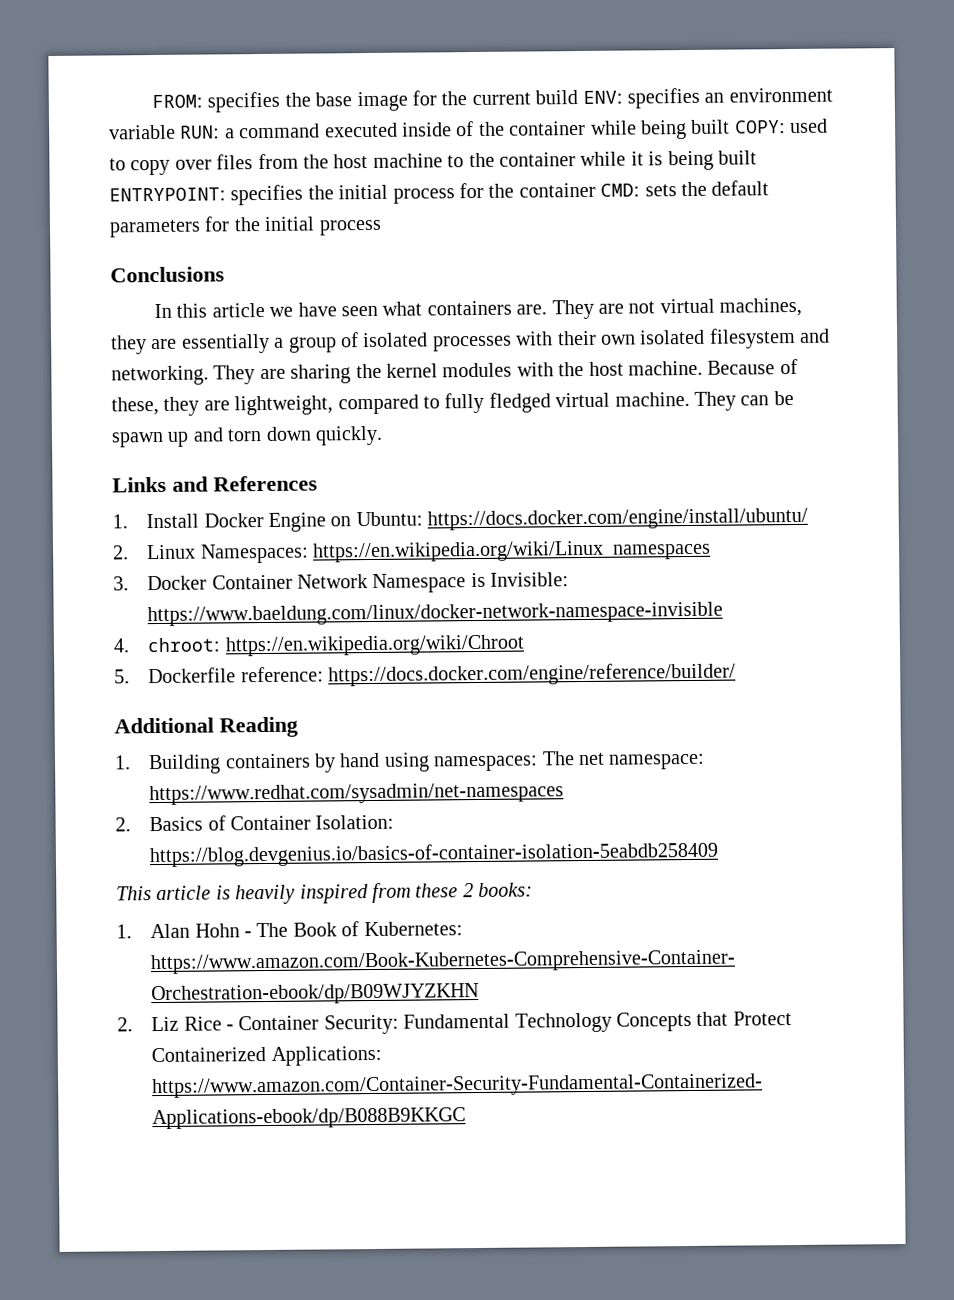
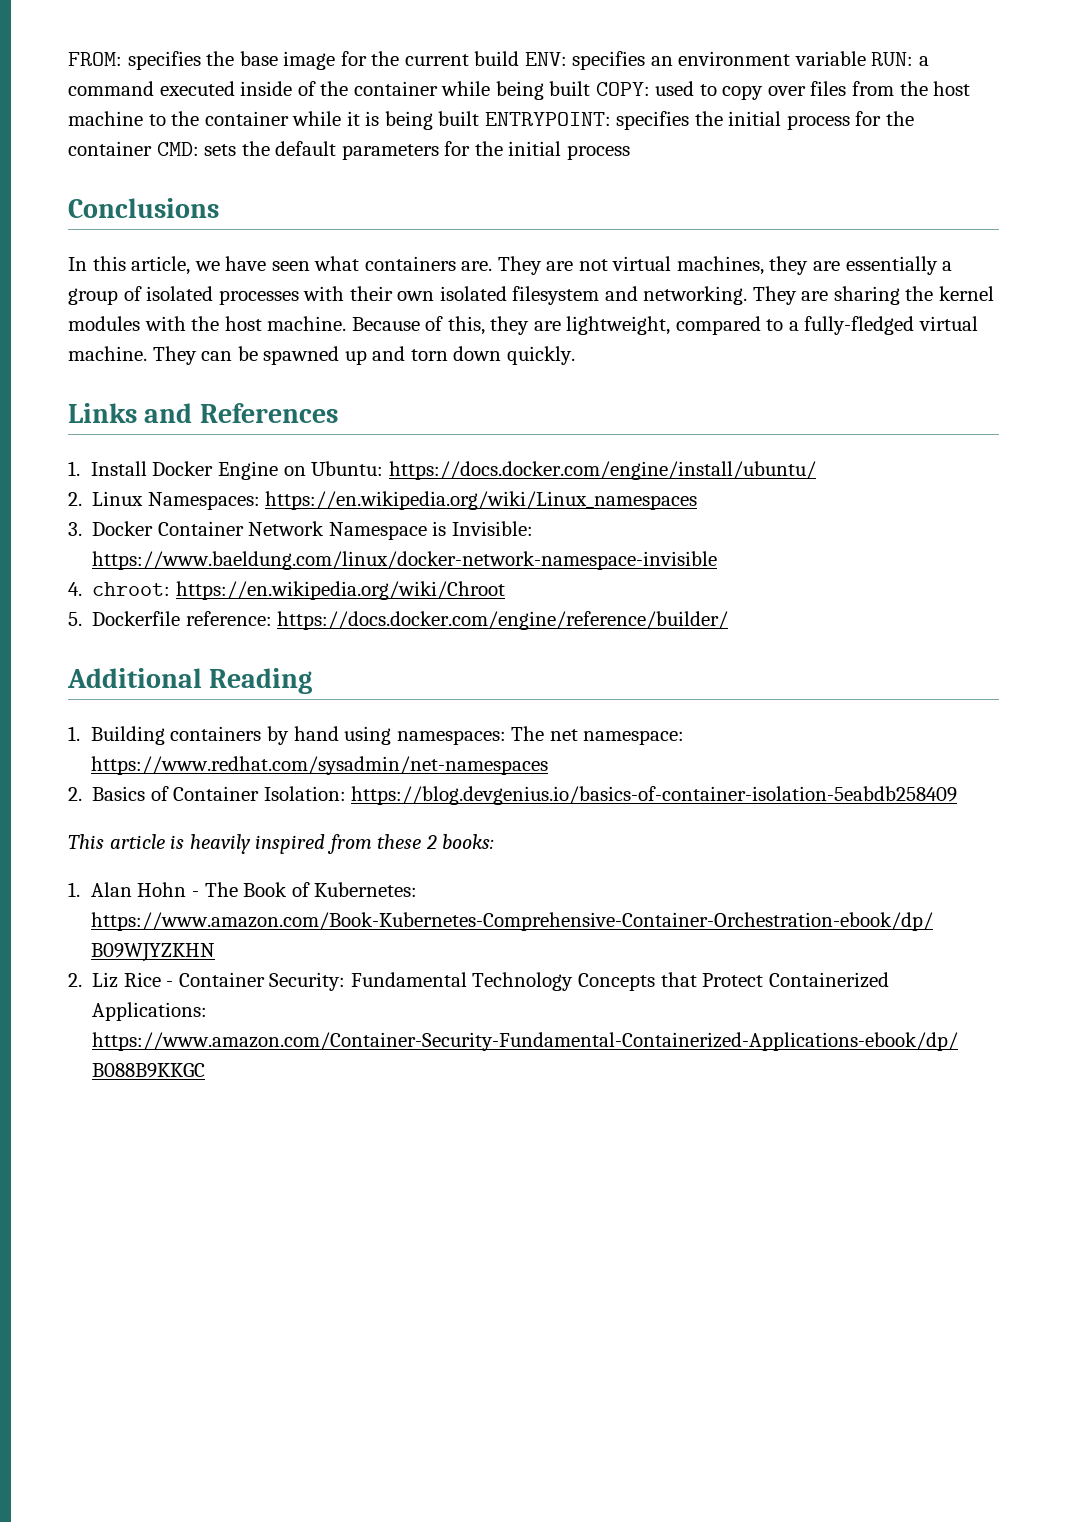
[211,302,265,318] article -> [131,256,191,275] article,
[111,396,159,416] these, -> [447,316,485,335] this,
[444,392,551,414] fully fledged -> [788,316,915,335] a fully-fledged
[111,431,164,448] spawn -> [263,346,340,365] spawned

